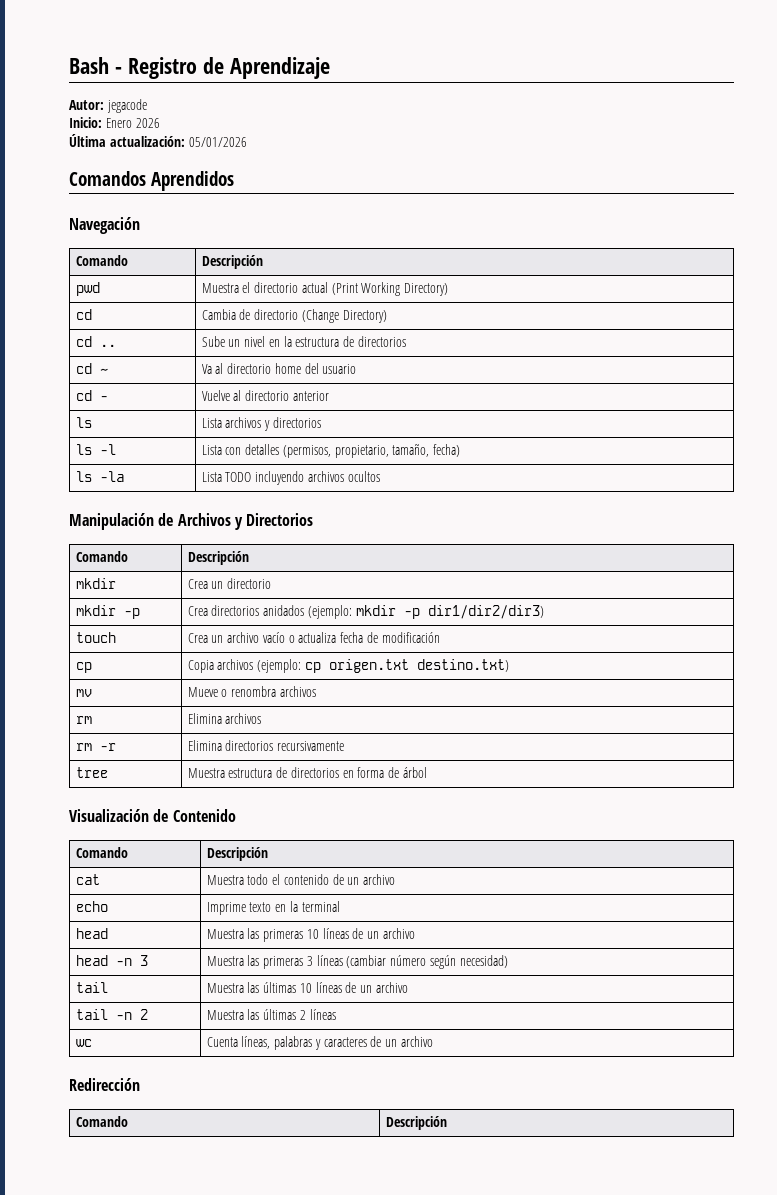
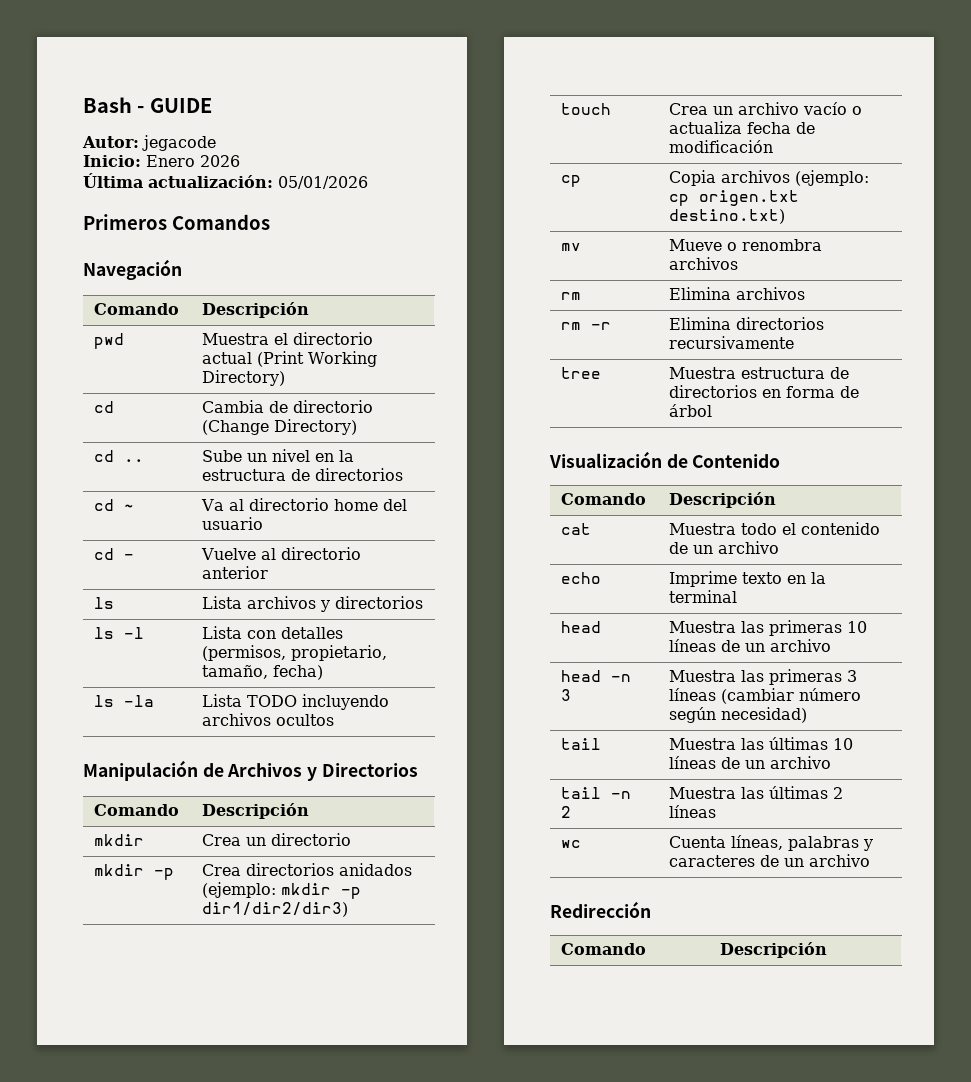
[127,57,330,79] Registro de Aprendizaje -> [149,98,212,113] GUIDE
(247, 142) none -> [83,214,167,230] Primeros
[151,171,235,191] Aprendidos -> (270, 222) none

